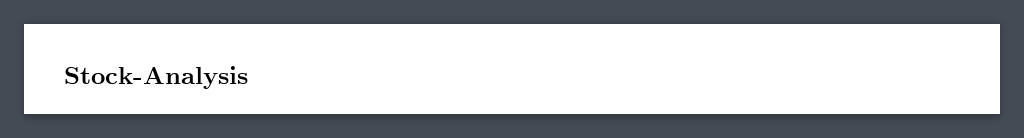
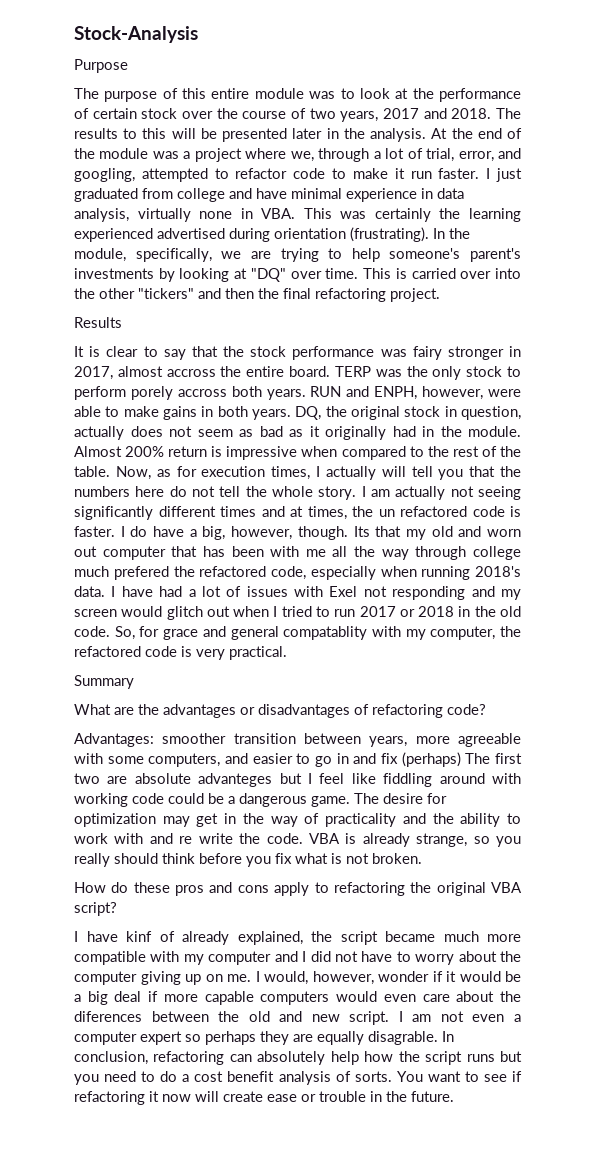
(248, 77) none -> [74,59,128,73] [74,88,521,102] [74,108,521,122] [74,128,522,142] [74,148,521,162] [74,168,522,182] [74,188,464,202] [74,208,521,222] [74,227,470,242] [74,248,521,262] [74,268,522,282] [74,288,440,302] [74,317,122,328] [74,346,521,360] [74,366,521,380] [74,386,522,400] [74,406,521,420] [74,426,521,440] [74,446,521,460] [74,466,521,480] [74,486,521,500] [74,506,521,520] [74,526,521,540] [74,546,521,560] [74,566,521,580] [74,586,521,600] [74,606,521,620] [74,626,521,640] [74,646,287,660] [74,675,134,689] [74,704,486,718] [74,733,521,747] [74,752,522,767] [74,773,521,787] [74,793,447,807] [74,813,521,827] [74,833,521,847] [74,853,422,867] [74,882,522,896] [74,902,117,916] [74,931,521,945] [74,951,522,965] [74,971,521,985] [74,991,521,1005] [74,1011,522,1025] [74,1031,454,1045] [74,1051,523,1065] [74,1071,522,1085] [74,1091,454,1105] // Purpose // The purpose of this entire module was to look at the performance of certain stock over the course of two years, 2017 and 2018. The results to this will be presented later in the analysis. At the end of the module was a project where we, through a lot of trial, error, and googling, attempted to refactor code to make it run faster. I just graduated from college and have minimal experience in data analysis, virtually none in VBA. This was certainly the learning experienced advertised during orientation (frustrating). In the module, specifically, we are trying to help someone's parent's investments by looking at "DQ" over time. This is carried over into the other "tickers" and then the final refactoring project. // Results // It is clear to say that the stock performance was fairy stronger in 2017, almost accross the entire board. TERP was the only stock to perform porely accross both years. RUN and ENPH, however, were able to make gains in both years. DQ, the original stock in question, actually does not seem as bad as it originally had in the module. Almost 200% return is impressive when compared to the rest of the table. Now, as for execution times, I actually will tell you that the numbers here do not tell the whole story. I am actually not seeing significantly different times and at times, the un refactored code is faster. I do have a big, however, though. Its that my old and worn out computer that has been with me all the way through college much prefered the refactored code, especially when running 2018's data. I have had a lot of issues with Exel not responding and my screen would glitch out when I tried to run 2017 or 2018 in the old code. So, for grace and general compatablity with my computer, the refactored code is very practical. // Summary // What are the advantages or disadvantages of refactoring code? // Advantages: smoother transition between years, more agreeable with some computers, and easier to go in and fix (perhaps) The first two are absolute advanteges but I feel like fiddling around with working code could be a dangerous game. The desire for optimization may get in the way of practicality and the ability to work with and re write the code. VBA is already strange, so you really should think before you fix what is not broken. // How do these pros and cons apply to refactoring the original VBA script? // I have kinf of already explained, the script became much more compatible with my computer and I did not have to worry about the computer giving up on me. I would, however, wonder if it would be a big deal if more capable computers would even care about the diferences between the old and new script. I am not even a computer expert so perhaps they are equally disagrable. In conclusion, refactoring can absolutely help how the script runs but you need to do a cost benefit analysis of sorts. You want to see if refactoring it now will create ease or trouble in the future.

